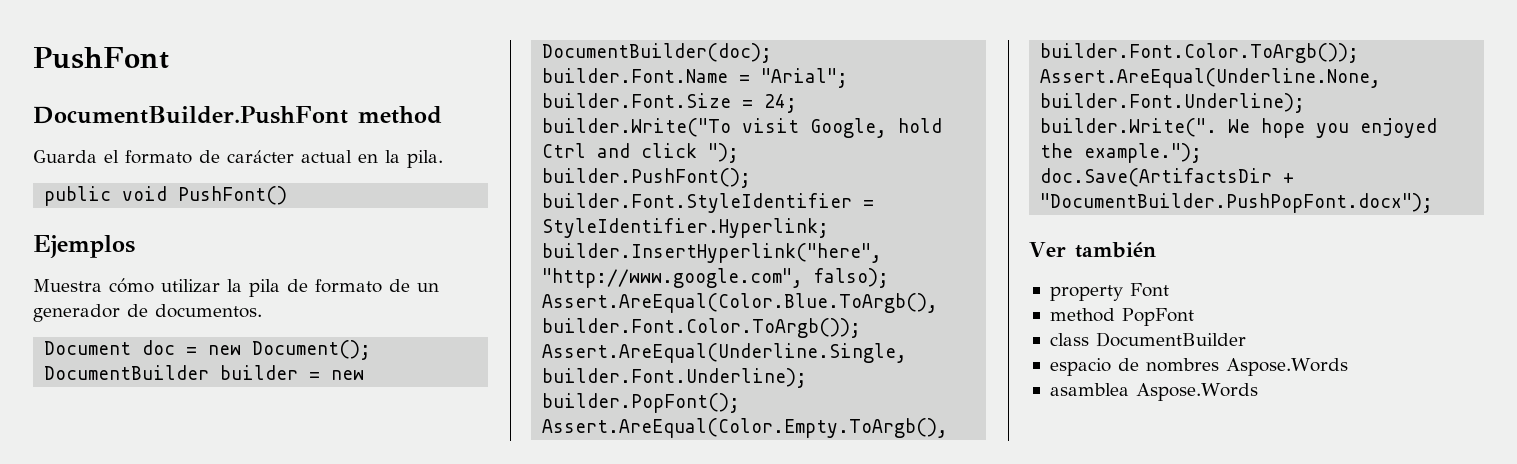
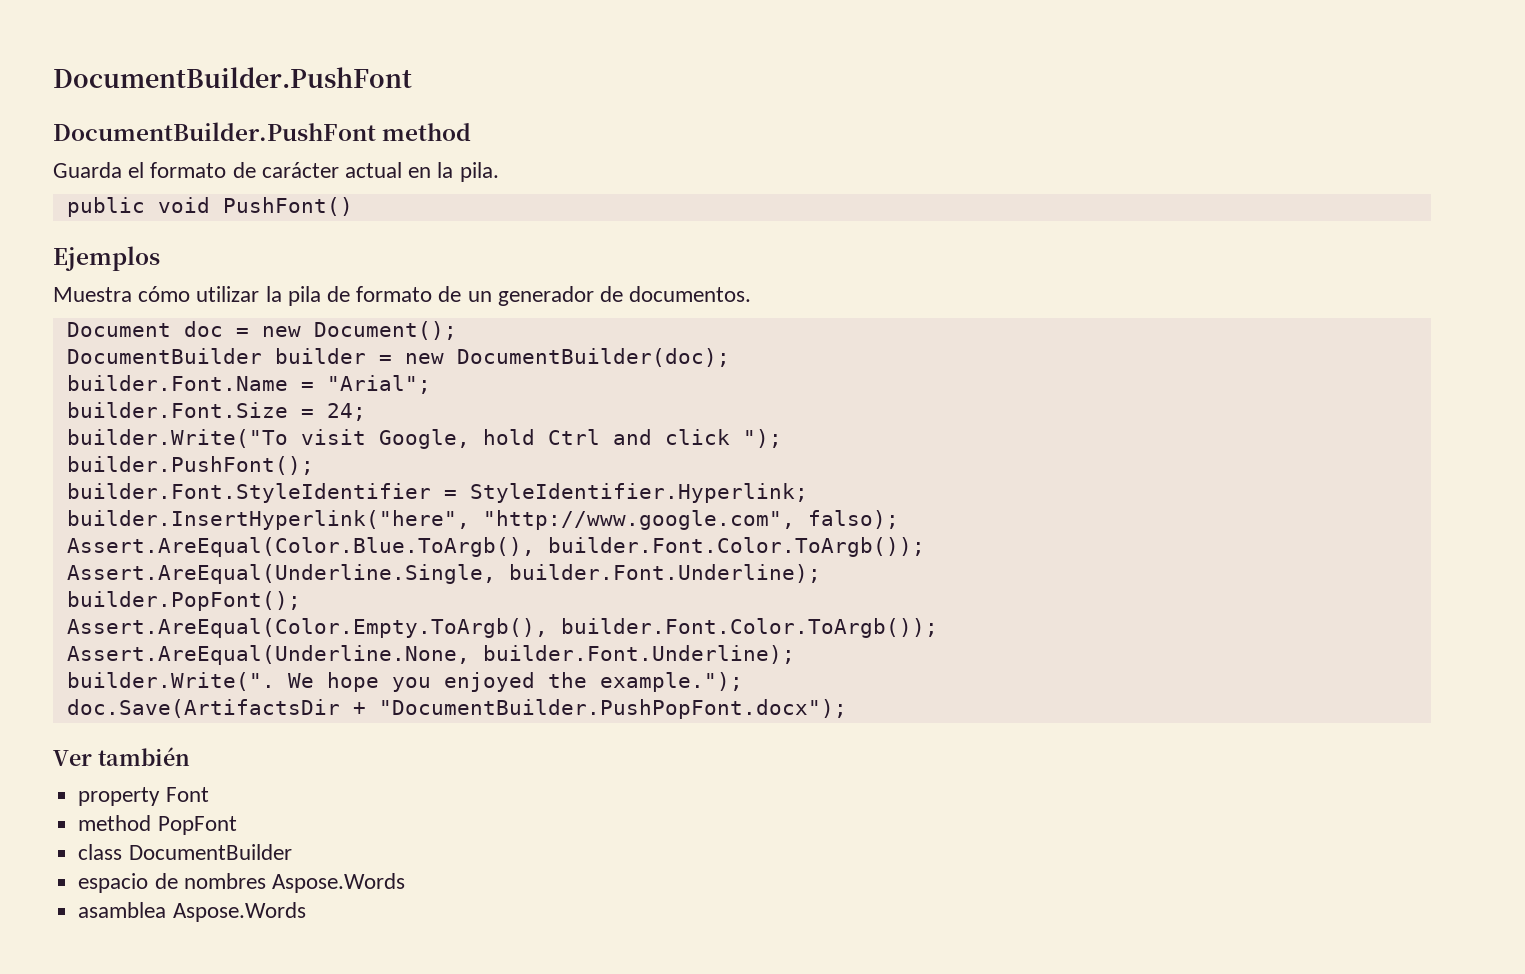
[33,47,169,69] PushFont -> [53,67,412,88] DocumentBuilder.PushFont

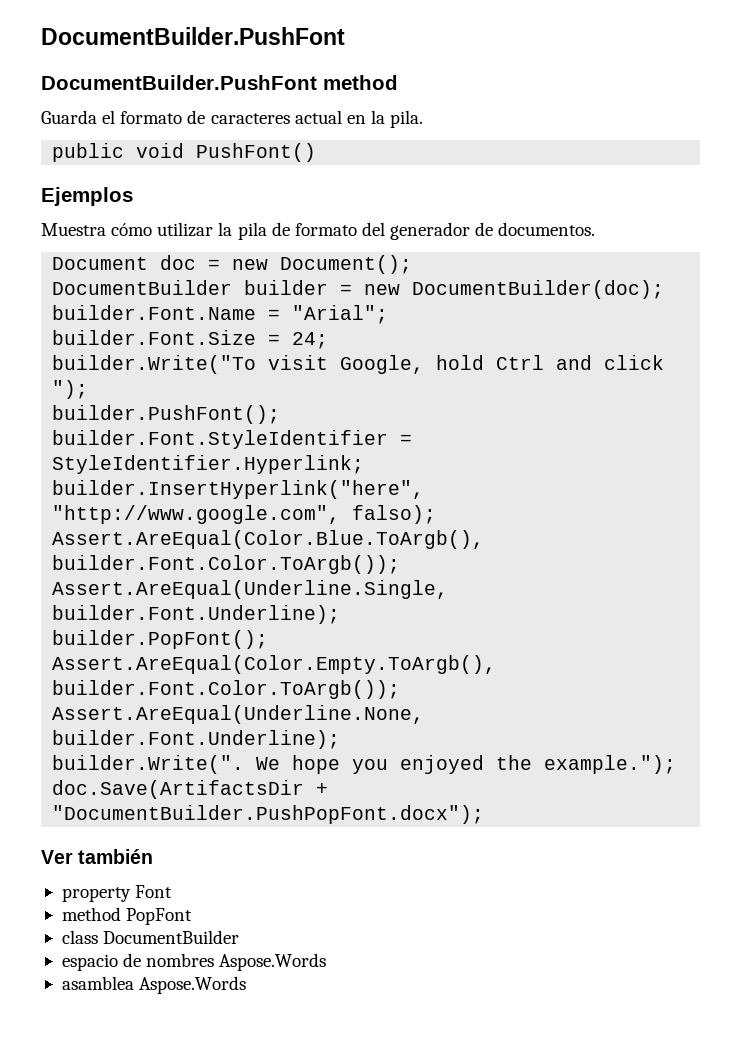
[261,162,339,178] carácter -> [210,113,290,124] caracteres
[438,286,492,302] de un -> [361,222,385,236] del

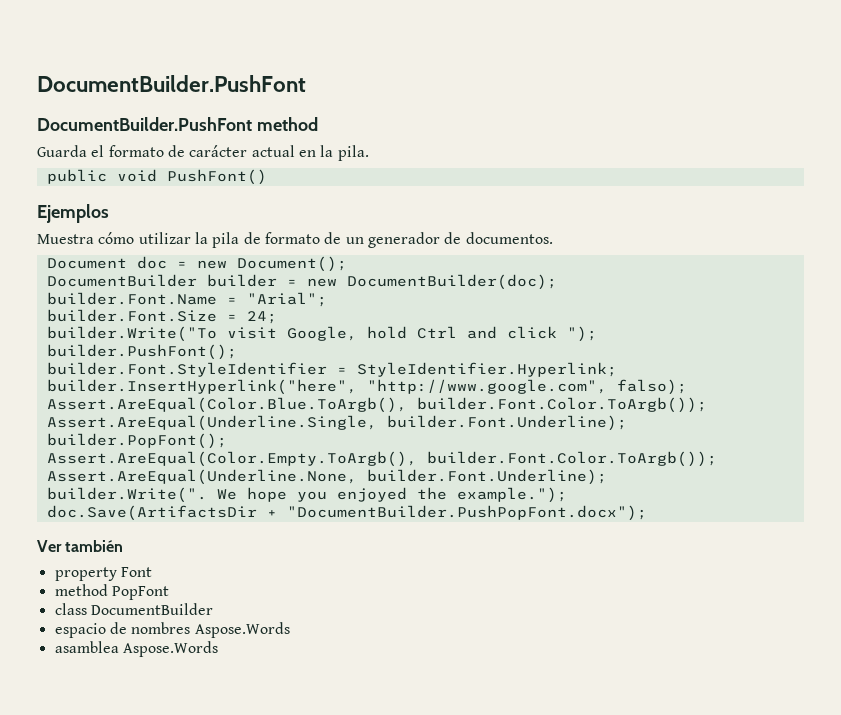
[210,113,290,124] caracteres -> [189,145,248,157] carácter
[361,222,385,236] del -> [324,232,364,244] de un

